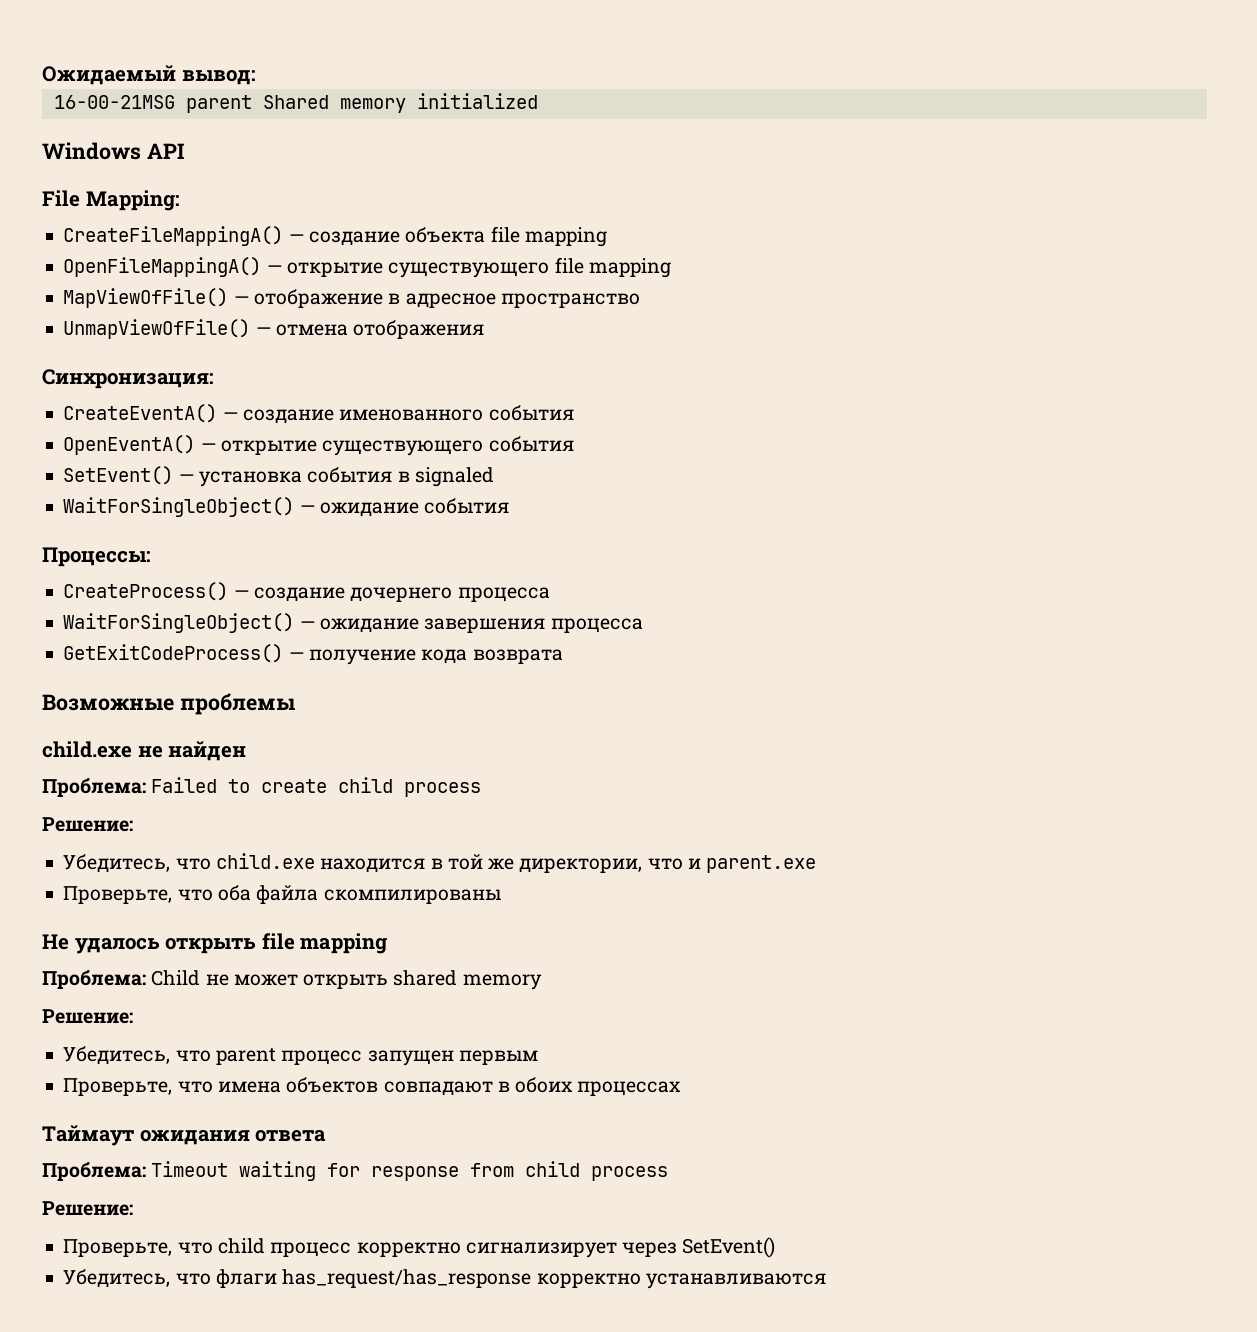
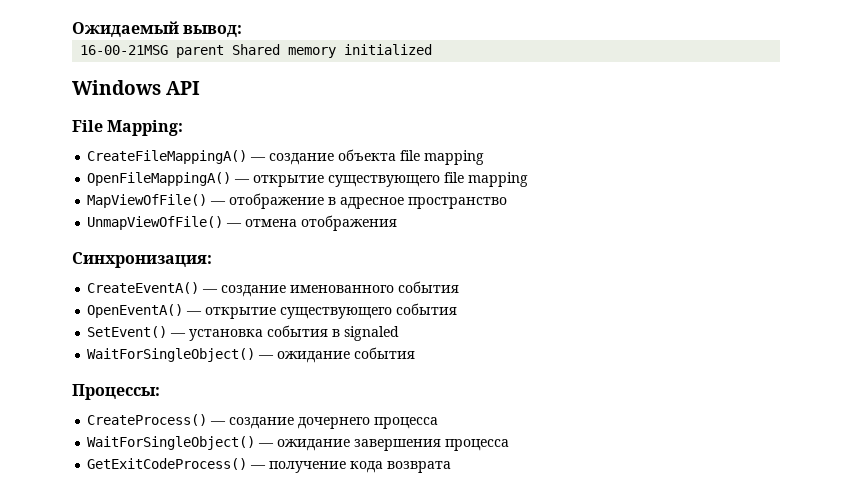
[42,693,295,715] [42,741,247,761] [42,777,482,797] [42,817,133,832] [63,853,817,873] [63,885,501,904] [42,933,388,954] [42,970,542,990] [42,1009,133,1024] [63,1046,538,1066] [63,1077,682,1096] [42,1125,327,1146] [42,1161,669,1181] [42,1201,133,1216] [63,1237,776,1258] [63,1269,826,1289] // Возможные проблемы // child.exe не найден // Проблема: Failed to create child process // Решение: // Убедитесь, что child.exe находится в той же директории, что и parent.exe // Проверьте, что оба файла скомпилированы // Не удалось открыть file mapping // Проблема: Child не может открыть shared memory // Решение: // Убедитесь, что parent процесс запущен первым // Проверьте, что имена объектов совпадают в обоих процессах // Таймаут ожидания ответа // Проблема: Timeout waiting for response from child process // Решение: // Проверьте, что child процесс корректно сигнализирует через SetEvent() // Убедитесь, что флаги has_request/has_response корректно устанавливаются -> (452, 467) none

